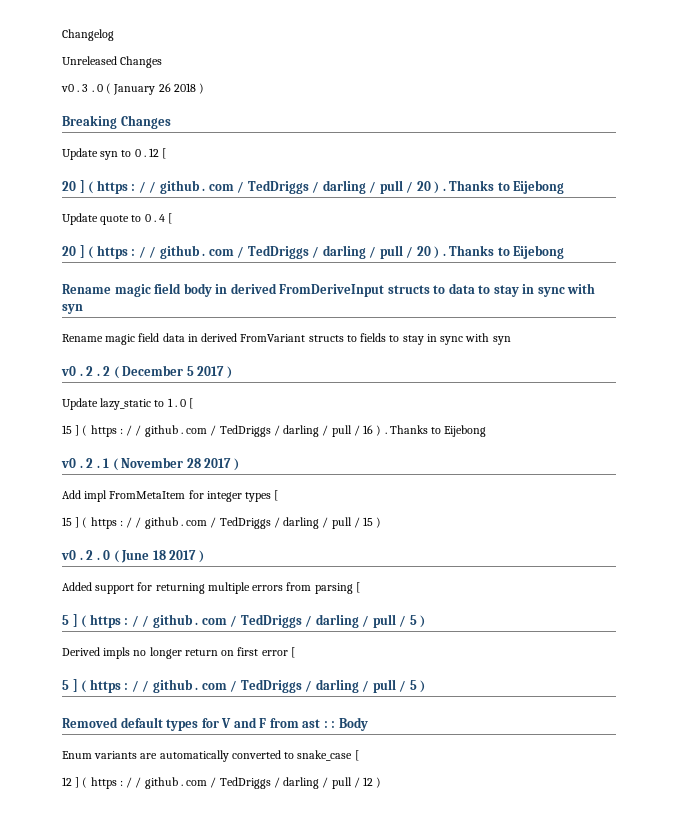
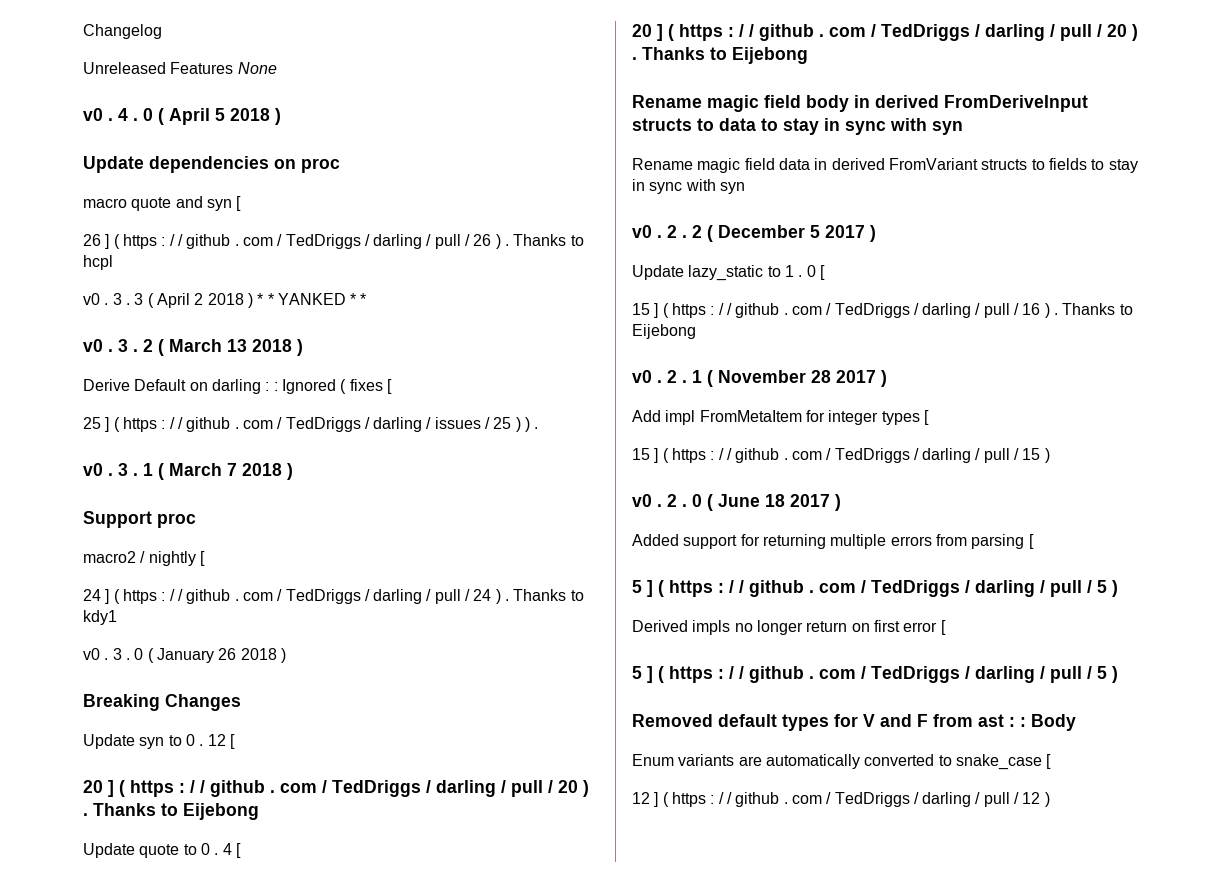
[120,56,163,68] Changes -> [170,62,277,74] [83,108,281,125] [83,156,340,173] [83,196,242,211] [83,234,584,249] [83,255,113,270] [83,293,367,308] [83,339,303,356] [83,379,392,394] [83,417,539,432] [83,463,293,480] [83,511,196,528] [83,551,205,566] [83,589,584,604] [83,610,117,625] Features None // v0 . 4 . 0 ( April 5 2018 ) // Update dependencies on proc // macro quote and syn [ // 26 ] ( https : / / github . com / TedDriggs / darling / pull / 26 ) . Thanks to hcpl // v0 . 3 . 3 ( April 2 2018 ) * * YANKED * * // v0 . 3 . 2 ( March 13 2018 ) // Derive Default on darling : : Ignored ( fixes [ // 25 ] ( https : / / github . com / TedDriggs / darling / issues / 25 ) ) . // v0 . 3 . 1 ( March 7 2018 ) // Support proc // macro2 / nightly [ // 24 ] ( https : / / github . com / TedDriggs / darling / pull / 24 ) . Thanks to kdy1

